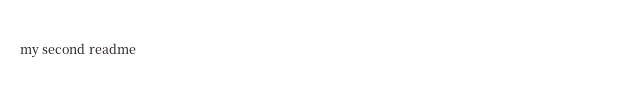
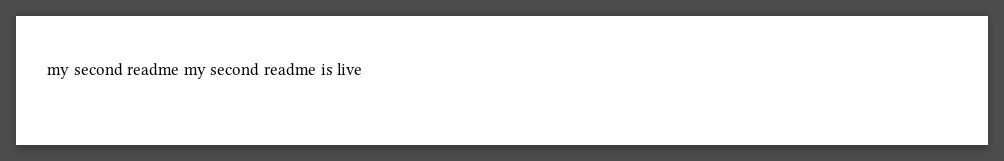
[20,43,136,58] my second readme -> [47,63,363,79] my second readme my second readme is live

